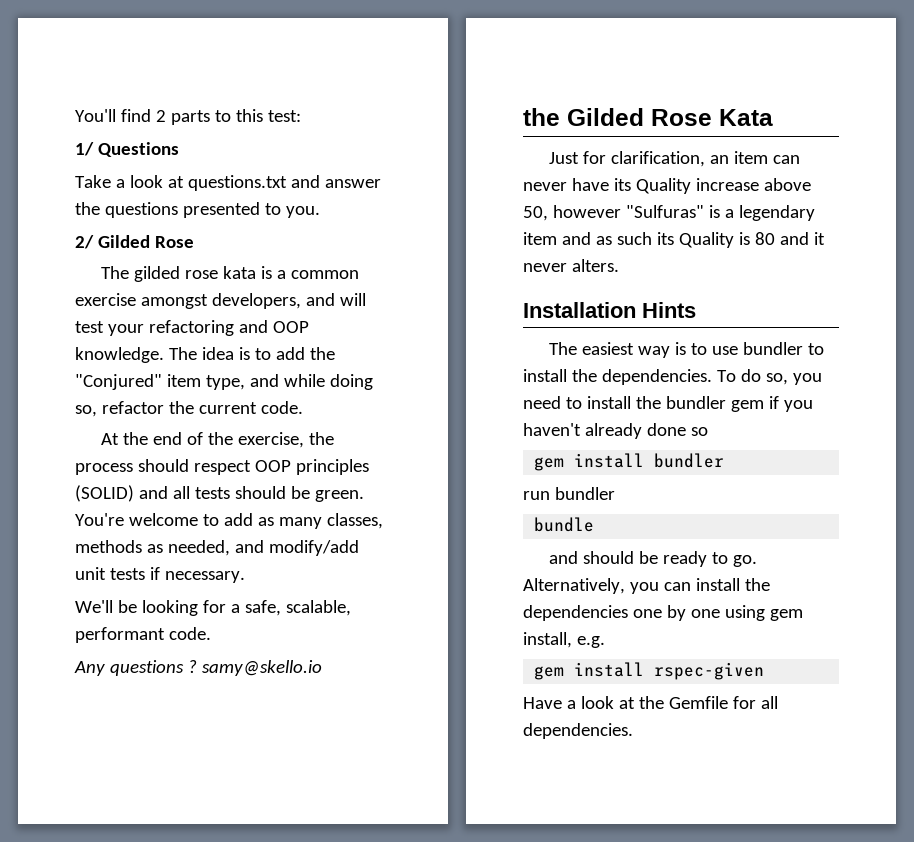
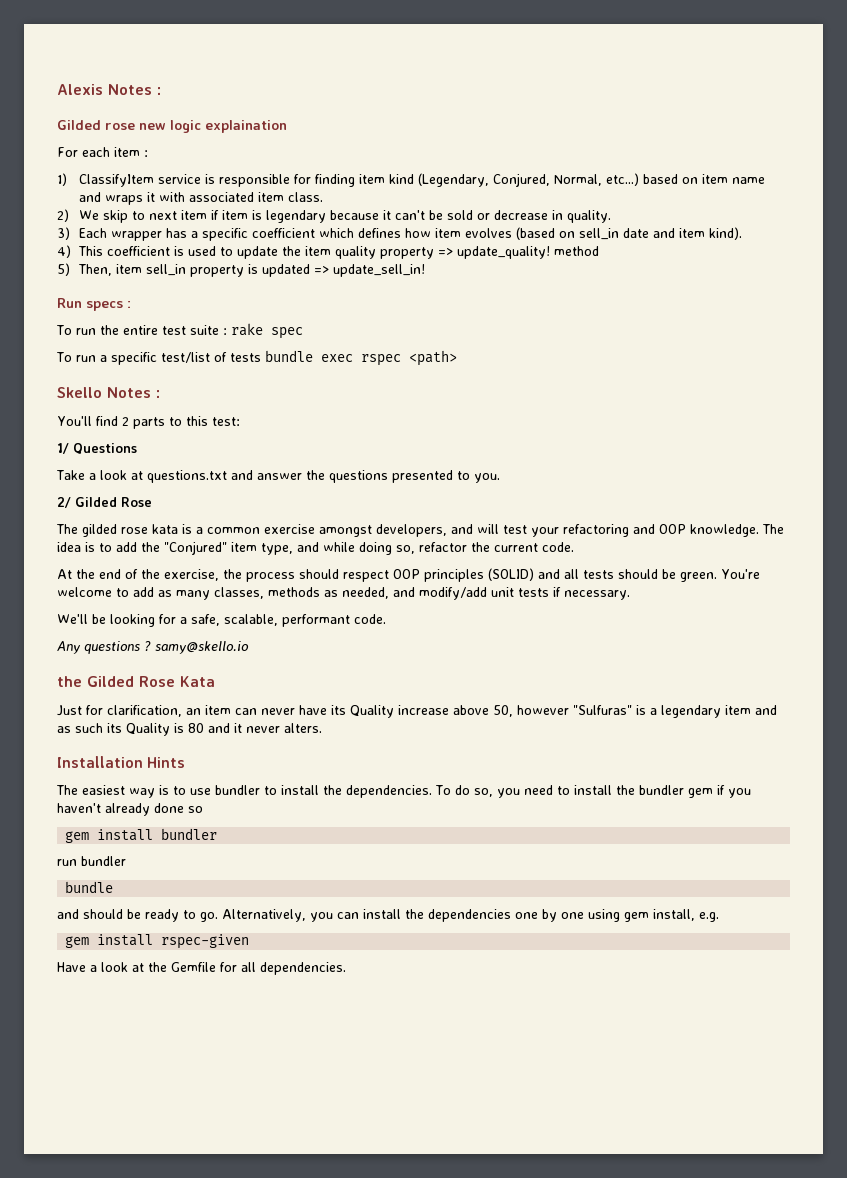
(75, 115) none -> [57,84,161,95] [57,120,287,133] [57,147,148,157] [57,173,765,187] [78,192,323,205] [57,209,611,223] [57,227,742,241] [57,245,599,259] [57,263,425,277] [57,298,131,311] [56,323,303,339] [56,350,457,366] [57,387,160,398] Alexis Notes : // Gilded rose new logic explaination // For each item : // 1) ClassifyItem service is responsible for finding item kind (Legendary, Conjured, Normal, etc...) based on item name and wraps it with associated item class. // 2) We skip to next item if item is legendary because it can't be sold or decrease in quality. // 3) Each wrapper has a specific coefficient which defines how item evolves (based on sell_in date and item kind). // 4) This coefficient is used to update the item quality property => update_quality! method // 5) Then, item sell_in property is updated => update_sell_in! // Run specs : // To run the entire test suite : rake spec // To run a specific test/list of tests bundle exec rspec <path> // Skello Notes : //

